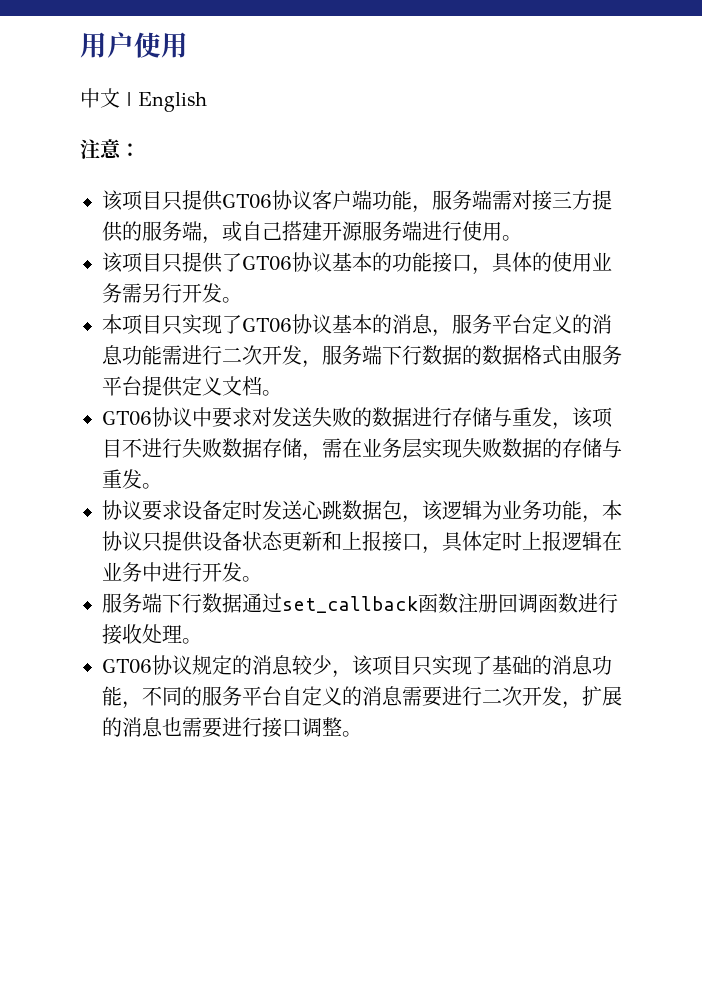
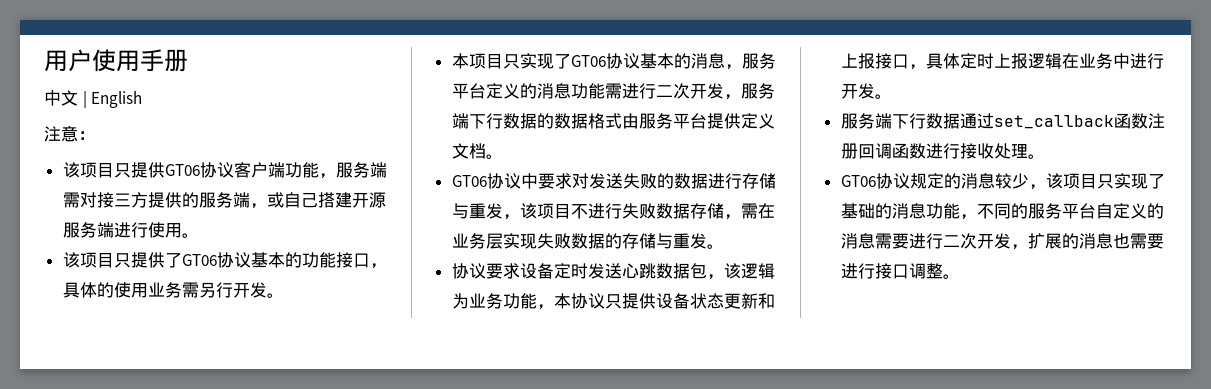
(188, 45) none -> [140,49,188,72] 手册

